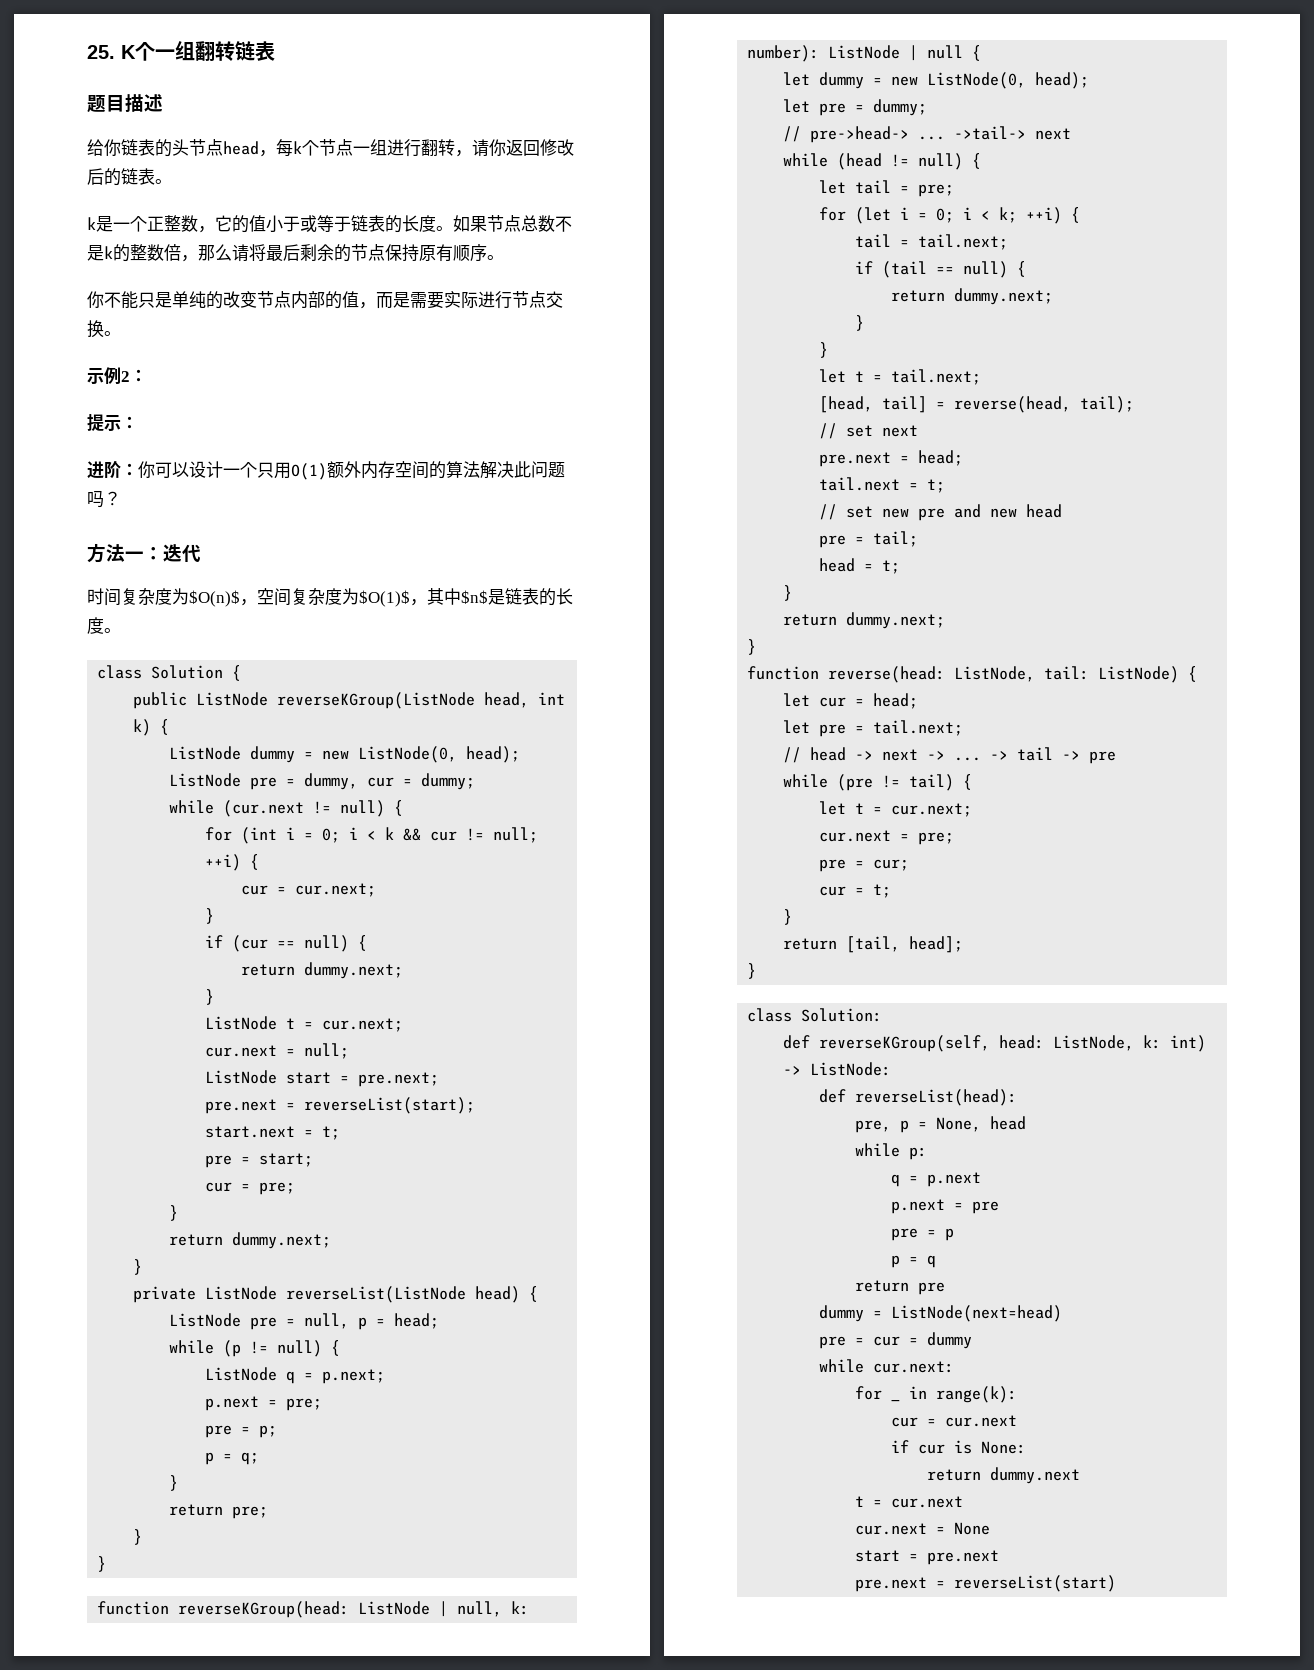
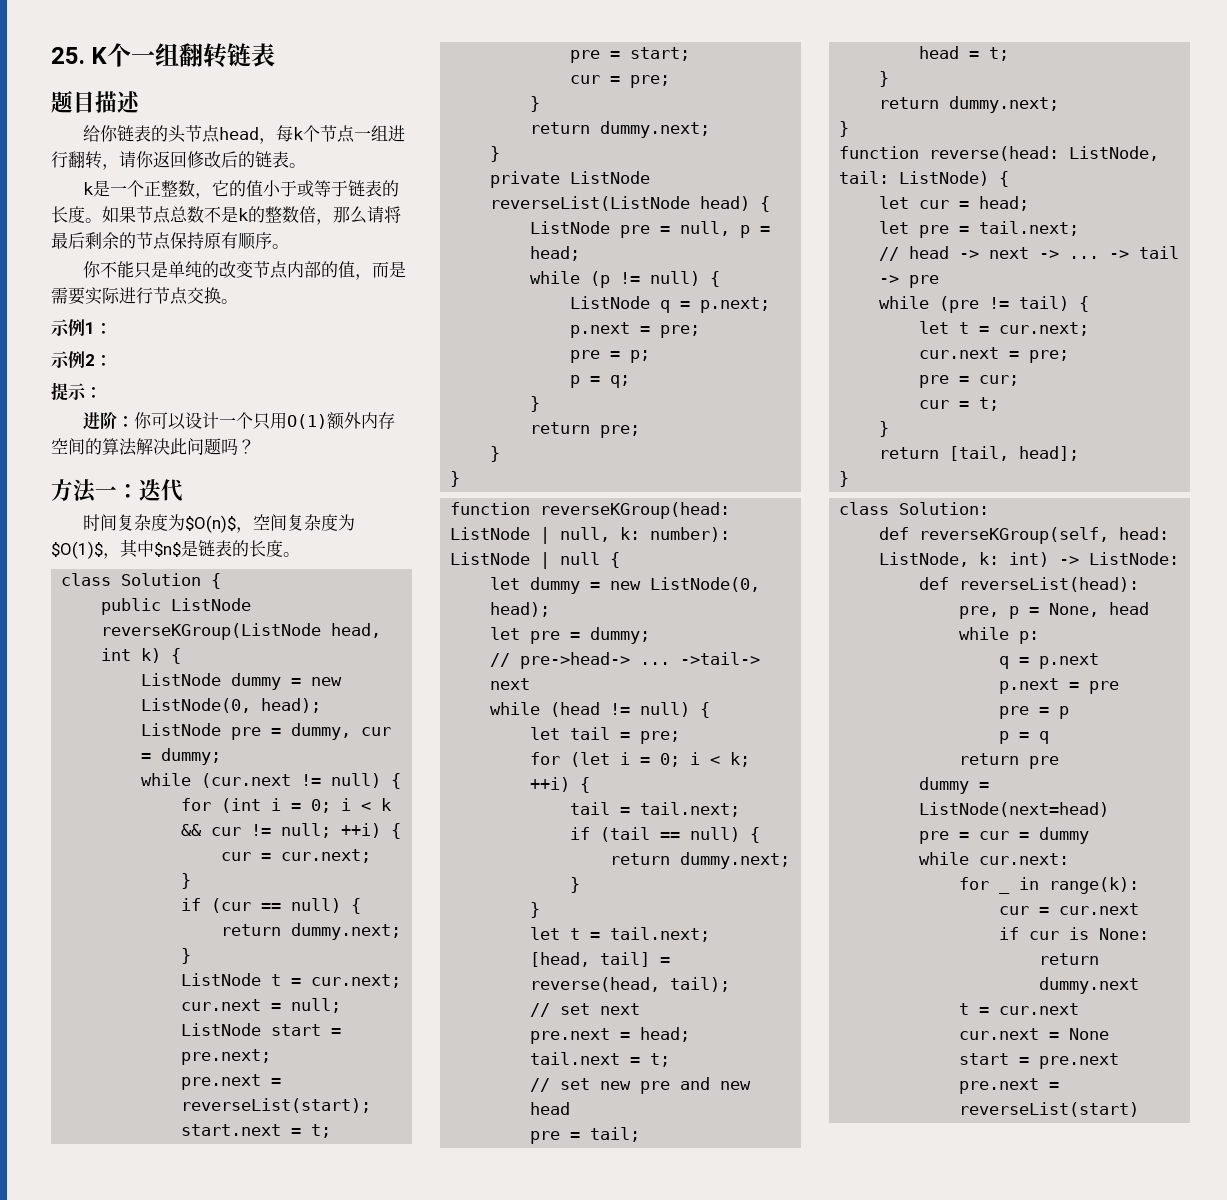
(121, 333) none -> [51,319,112,336] // 示例1：

